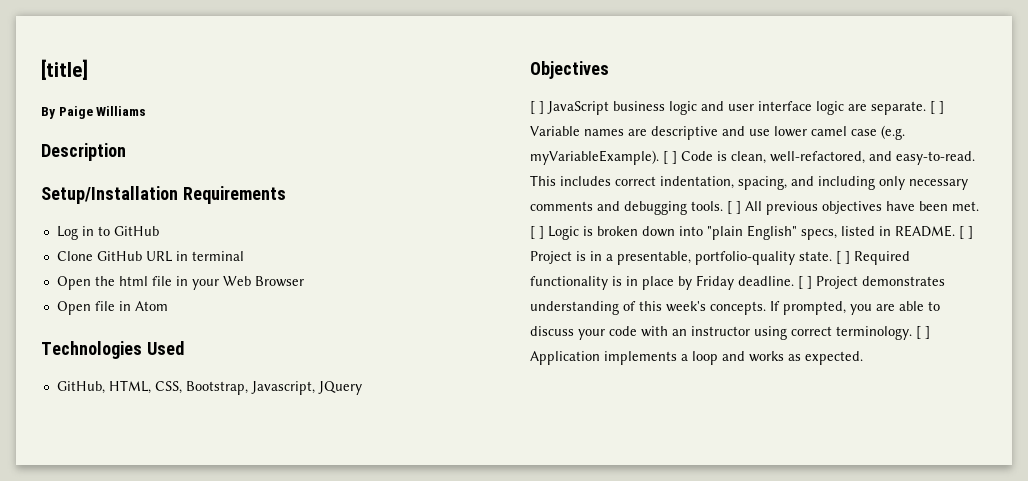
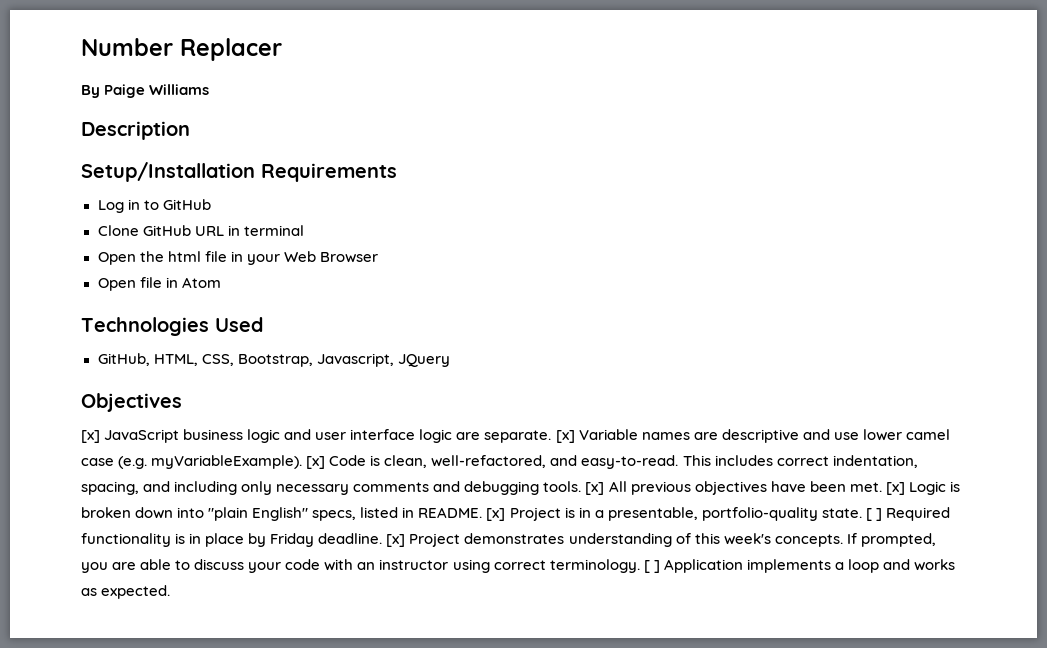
[41,59,88,80] [title] -> [81,38,282,61] Number Replacer
[530,101,544,114] [ ] -> [81,430,100,443] [x]
[930,101,944,114] [ ] -> [555,430,575,443] [x]
[663,151,677,164] [ ] -> [306,456,326,469] [x]
[727,201,741,214] [ ] -> [585,482,605,495] [x]
[530,226,544,239] [ ] -> [885,482,905,495] [x]
[959,226,973,239] [ ] -> [486,508,506,521] [x]
[798,276,812,289] [ ] -> [386,534,406,547] [x]

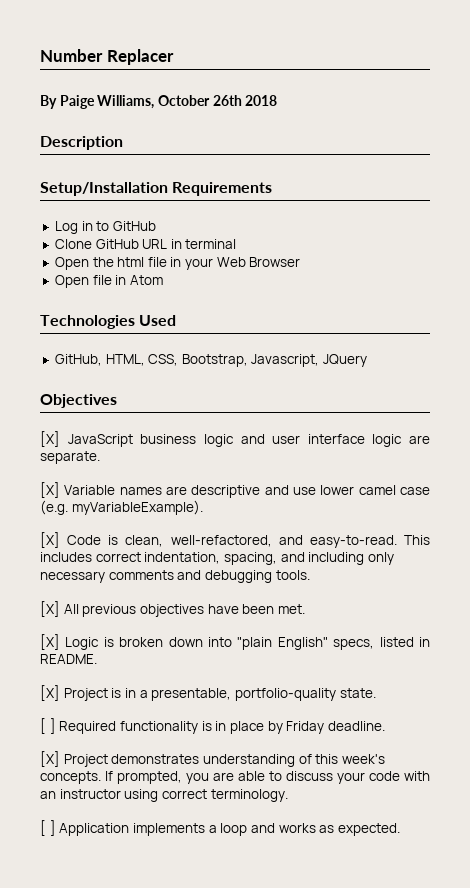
[149,84,210,95] Williams -> [97,95,278,109] Williams, October 26th 2018
[81,430,100,443] [x] -> [40,431,60,447] [X]
[555,430,575,443] [x] -> [40,482,60,498] // [X]
[306,456,326,469] [x] -> [40,532,60,548] // [X]
[585,482,605,495] [x] -> [40,601,60,617] // [X]
[885,482,905,495] [x] -> [40,634,60,650] // [X]
[486,508,506,521] [x] -> [40,685,60,701] // [X]
(862, 513) none -> (376, 693) //
[386,534,406,547] [x] -> [40,751,60,767] // [X]
(640, 566) none -> (288, 795) //

